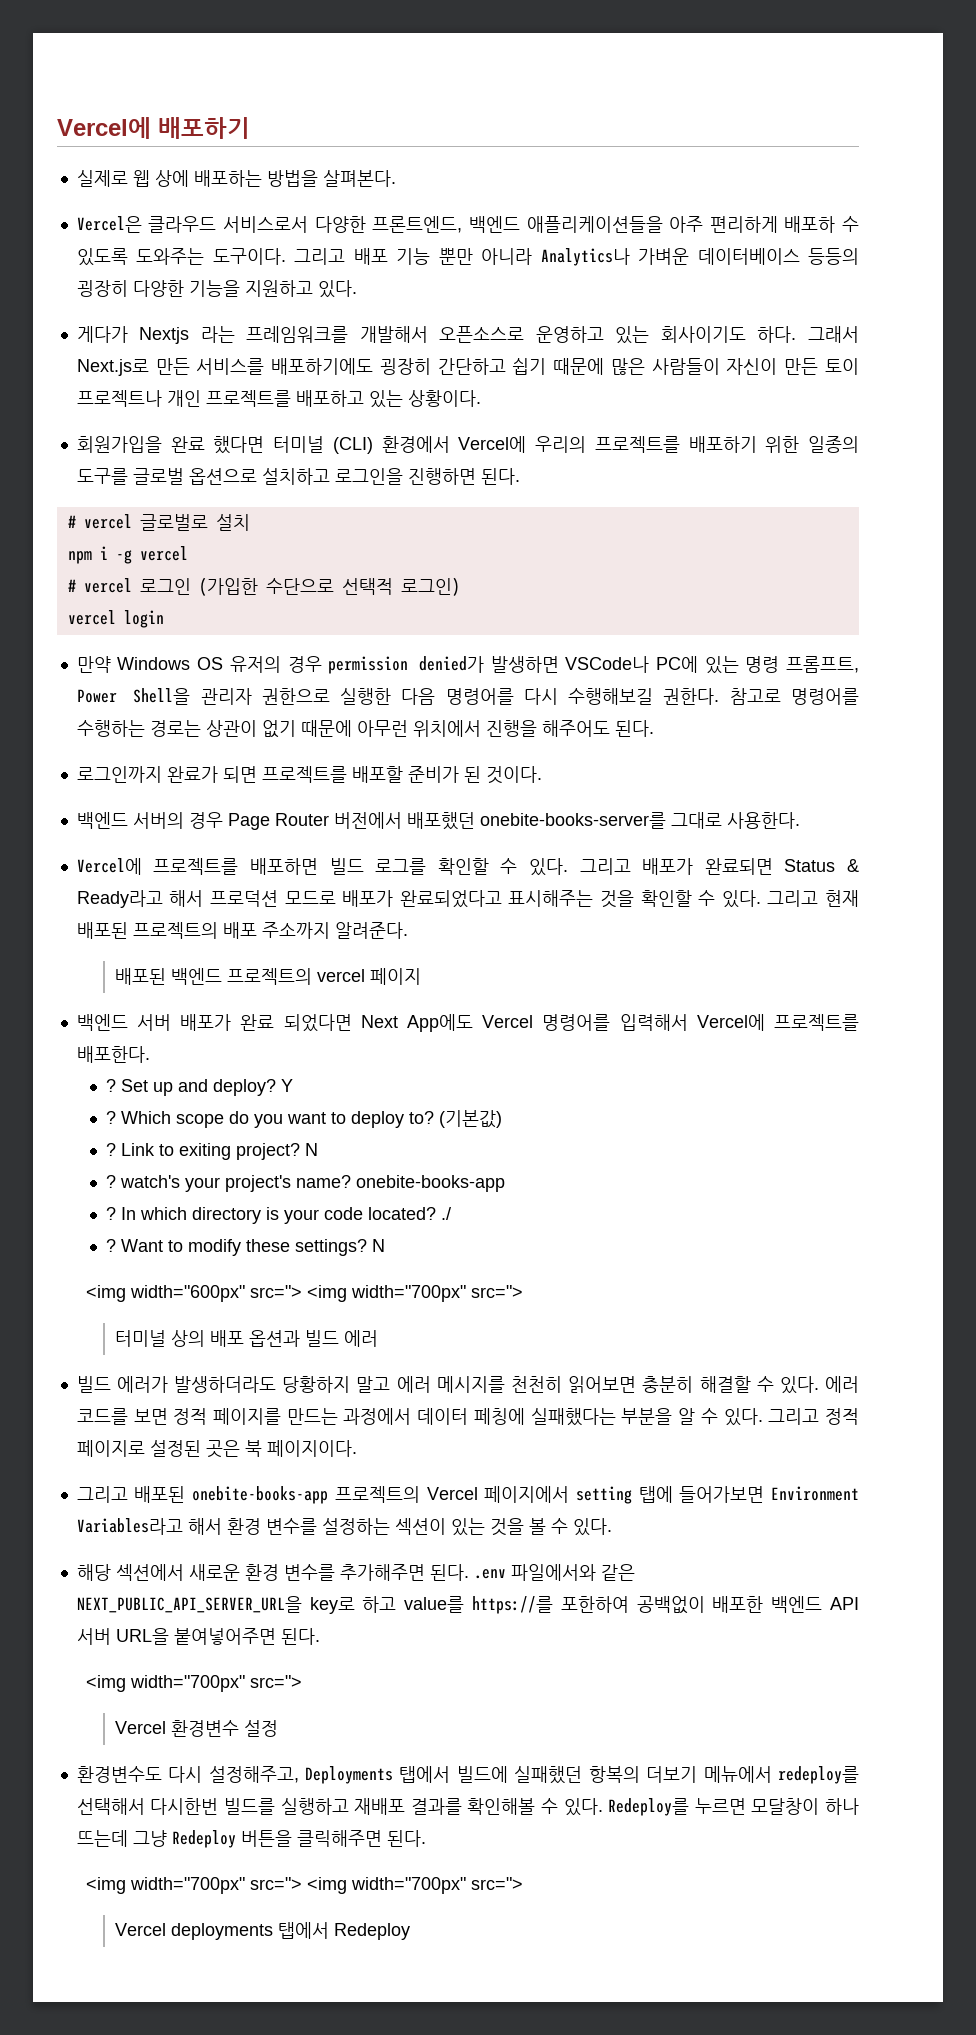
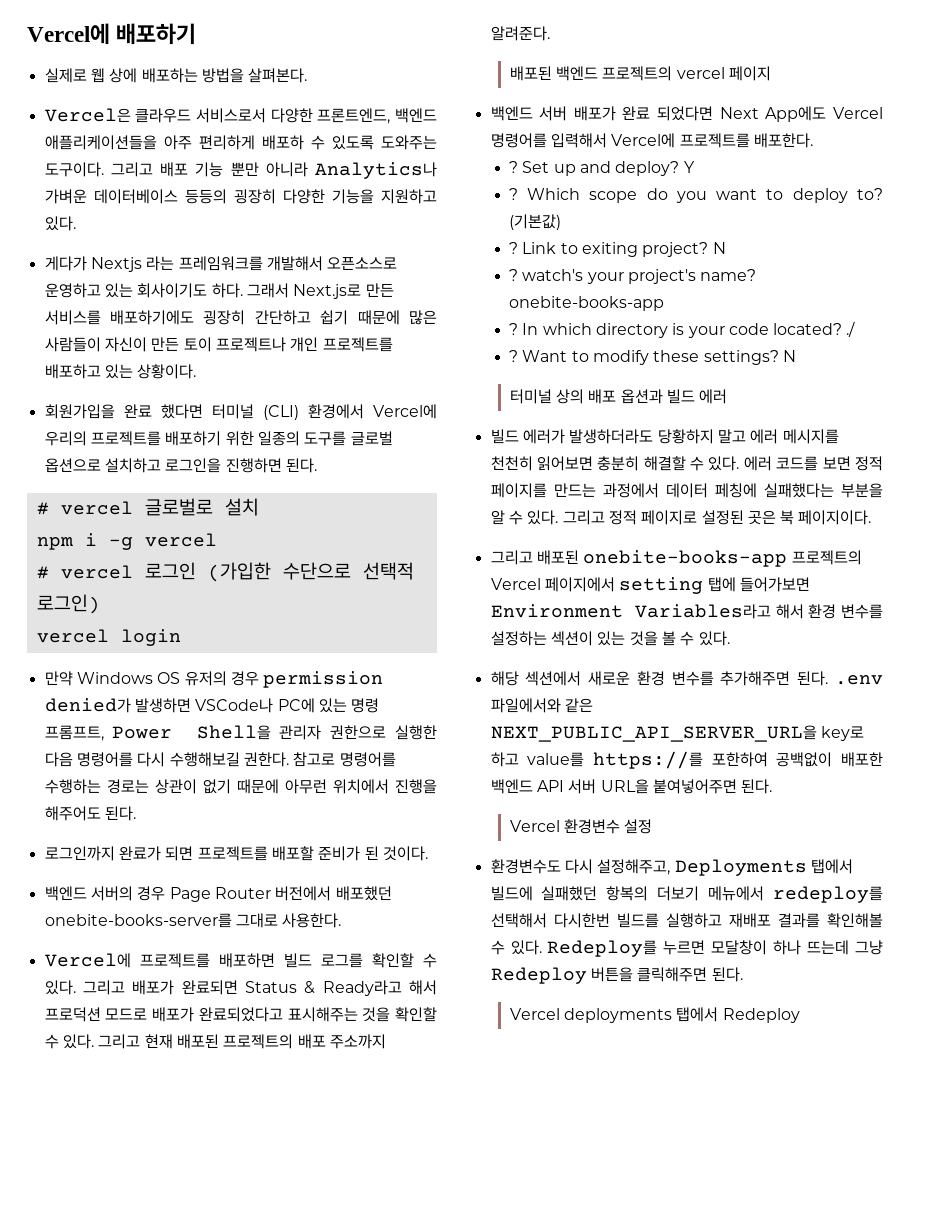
[86,1285,524,1302] // <img width="600px" src="> <img width="700px" src="> -> (796, 356) none
[86,1675,303,1692] // <img width="700px" src="> -> (773, 786) none
[86,1877,524,1894] // <img width="700px" src="> <img width="700px" src="> -> (743, 974) none

